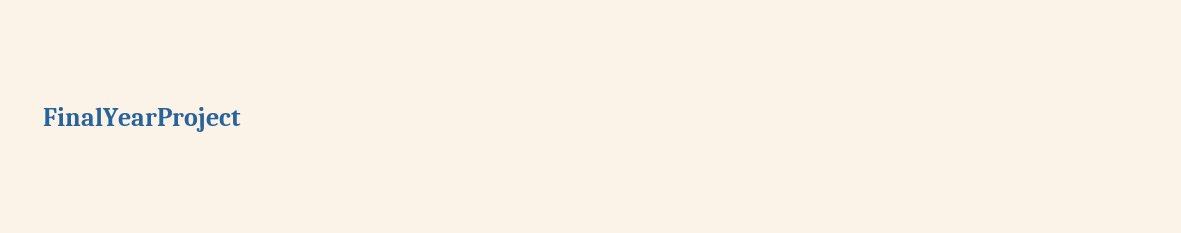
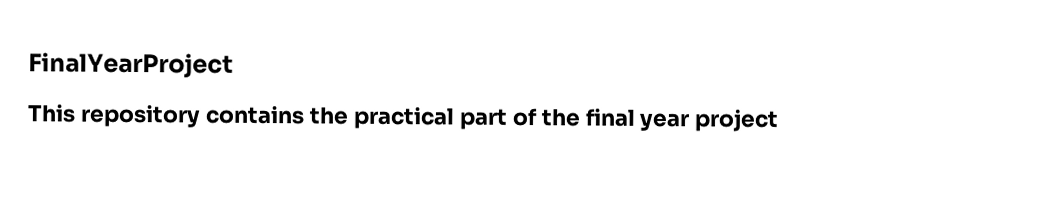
(241, 119) none -> [27,104,780,132] // This repository contains the practical part of the final year project

